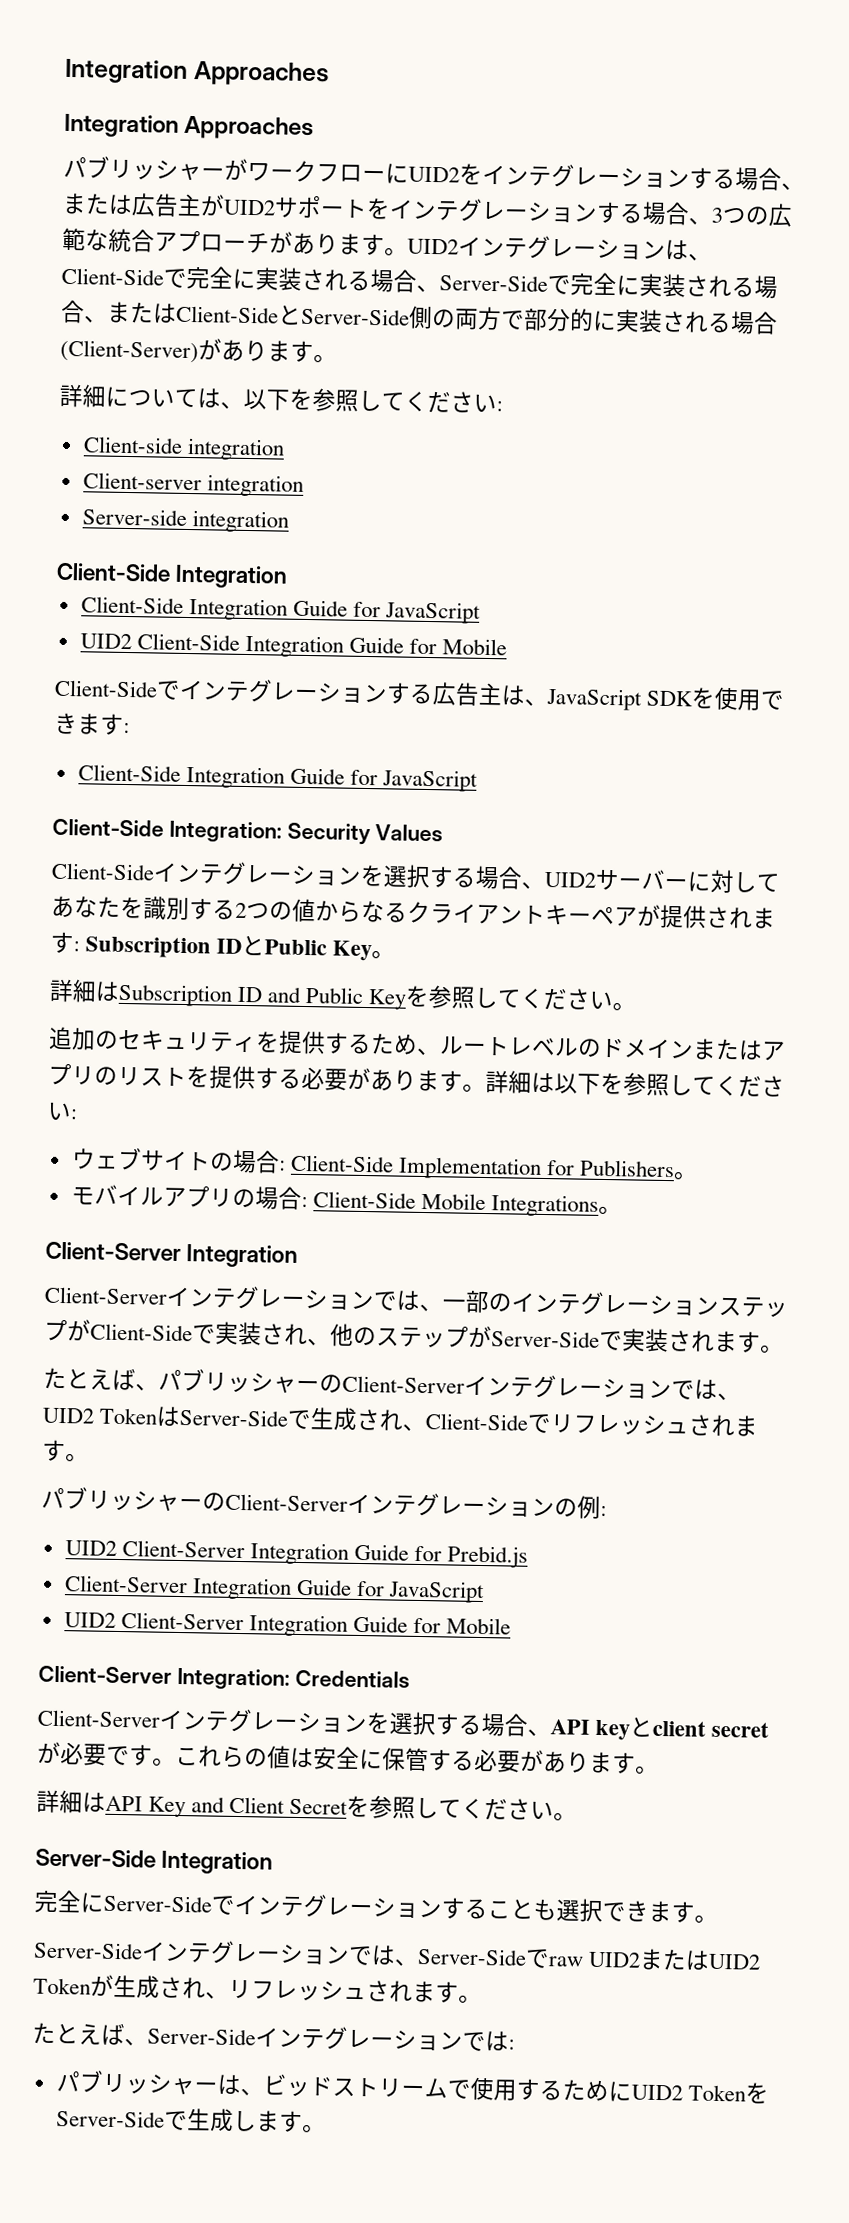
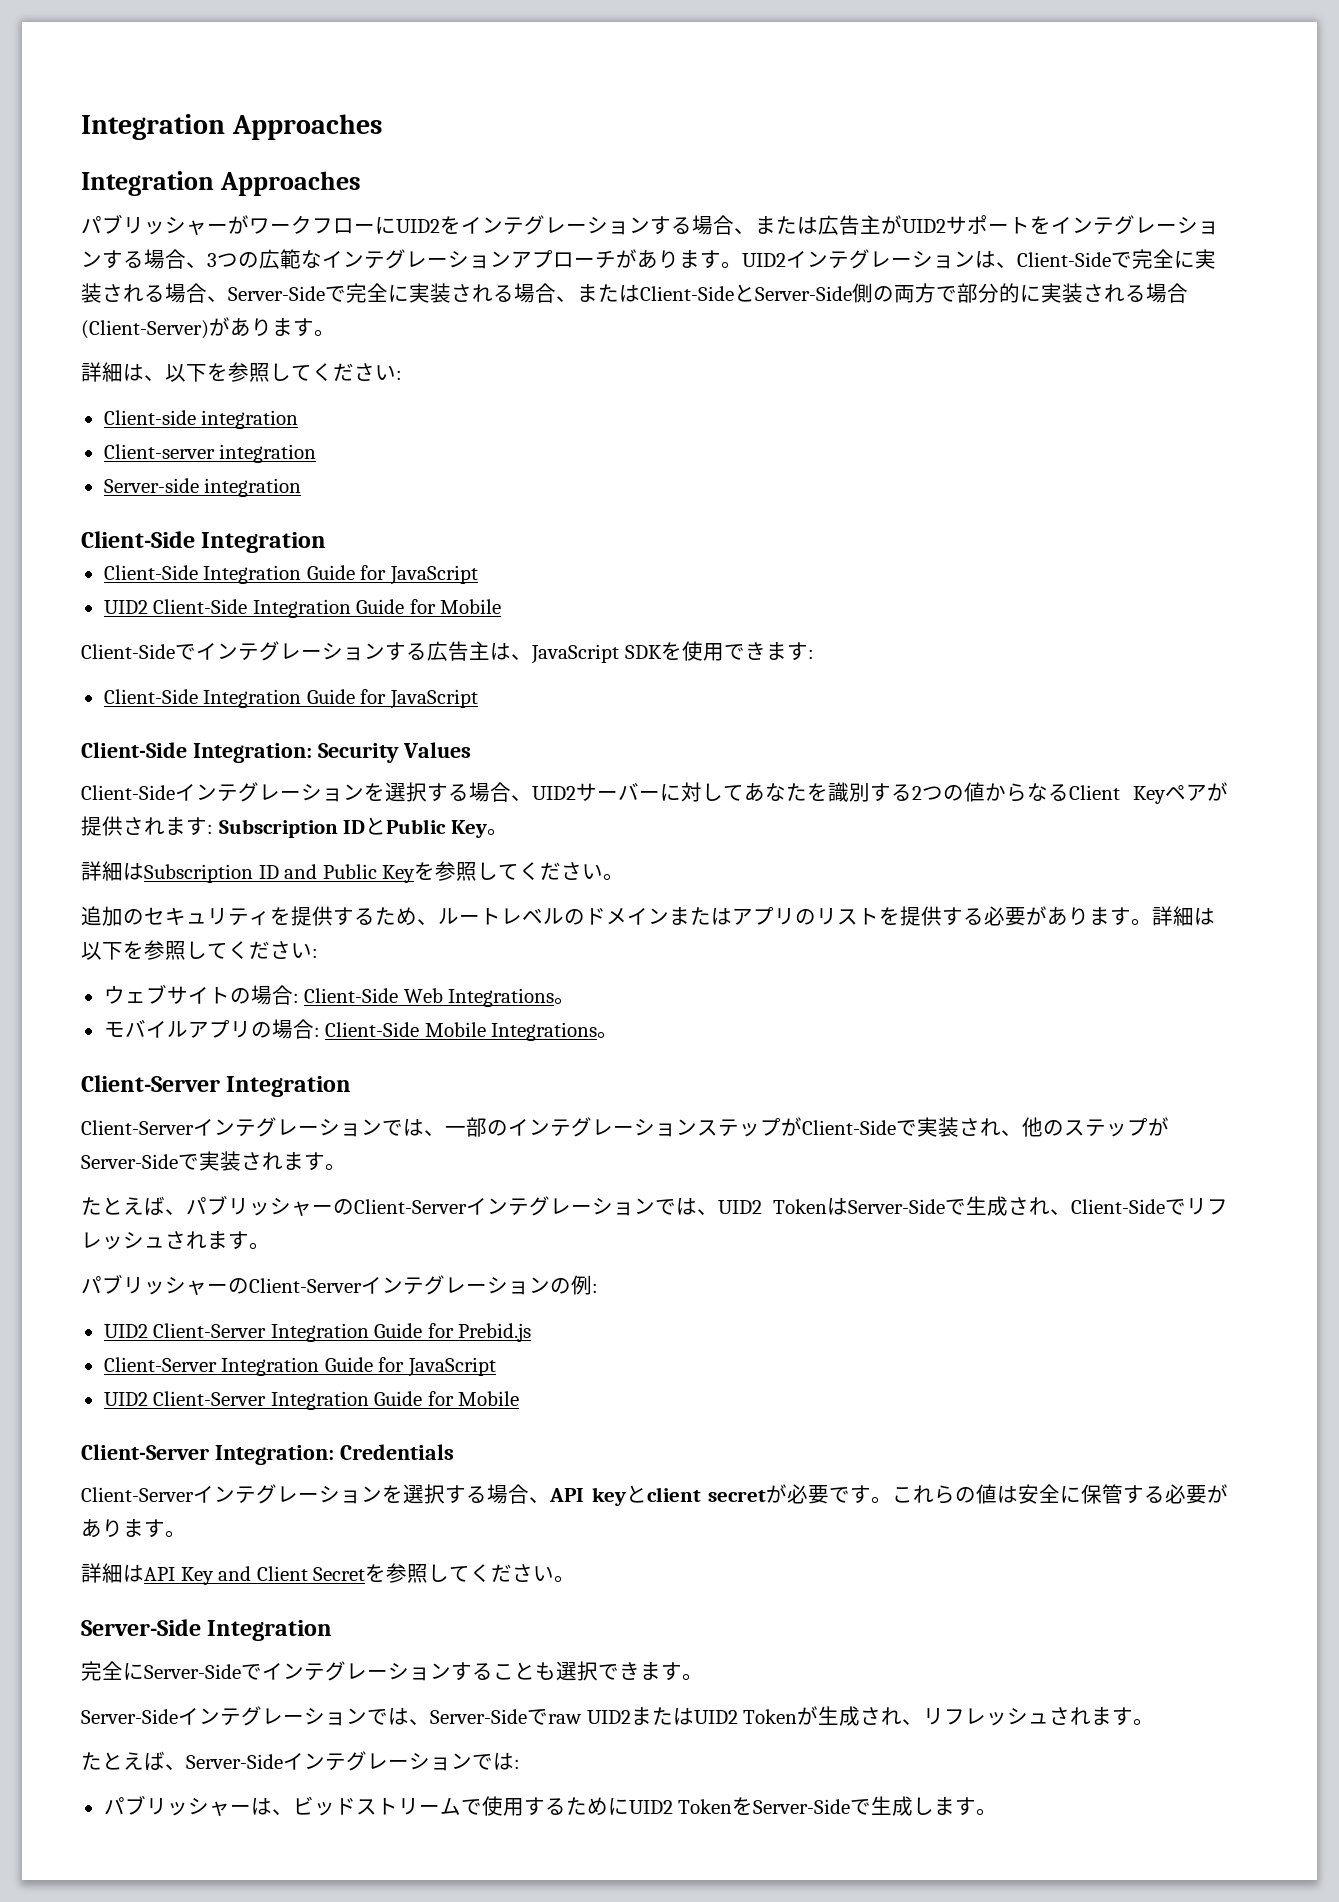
[108,228,155,253] 統合 -> [322,249,511,269] インテグレーション
[105,386,198,408] について -> (123, 372) none
[407,901,592,925] クライアントキー -> [1069,785,1166,804] Client Key
[397,1156,676,1180] Implementation for Publishers -> [403,988,555,1007] Web Integrations

